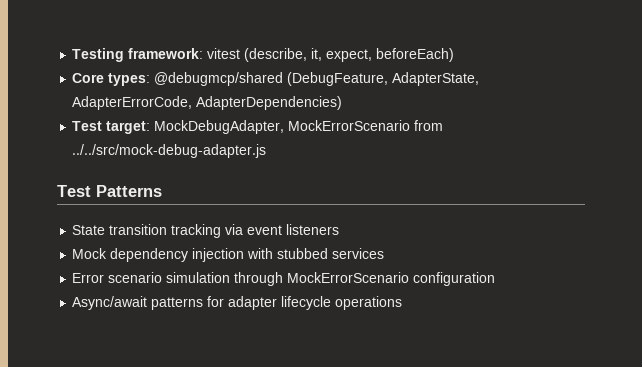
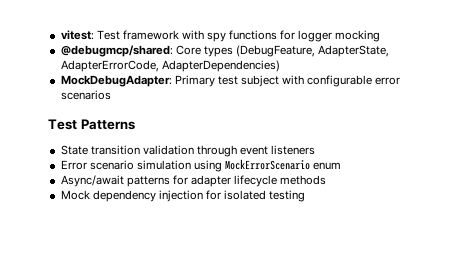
[72,48,455,62] [72,72,480,86] [72,96,343,110] [72,120,444,134] [72,144,267,158] Testing framework: vitest (describe, it, expect, beforeEach) // Core types: @debugmcp/shared (DebugFeature, AdapterState, AdapterErrorCode, AdapterDependencies) // Test target: MockDebugAdapter, MockErrorScenario from ../../src/mock-debug-adapter.js -> [60,30,381,42] [60,45,390,57] [60,60,280,72] [60,75,401,87] [60,90,111,100] vitest: Test framework with spy functions for logger mocking // @debugmcp/shared: Core types (DebugFeature, AdapterState, AdapterErrorCode, AdapterDependencies) // MockDebugAdapter: Primary test subject with configurable error scenarios
[171,224,244,238] tracking via -> [142,145,237,157] validation through
[72,248,385,262] // Mock dependency injection with stubbed services -> (316, 150) none
[234,272,496,286] through MockErrorScenario configuration -> [193,159,342,172] using MockErrorScenario enum
[335,296,403,310] operations -> [280,175,327,185] [60,190,306,202] methods // Mock dependency injection for isolated testing

